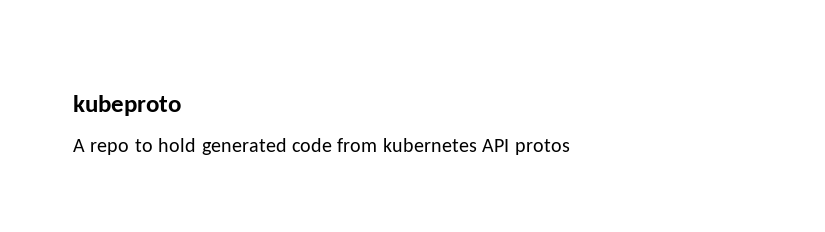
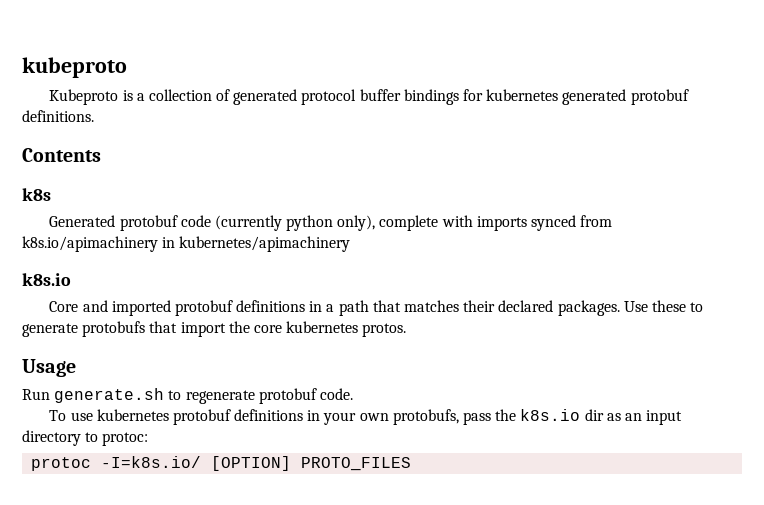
[73,138,570,155] A repo to hold generated code from kubernetes API protos -> [49,89,689,105] [22,110,94,122] [22,148,101,162] [22,188,51,201] [49,215,613,231] [22,236,351,252] [22,273,71,286] [49,300,704,316] [22,321,407,337] [22,359,76,377] [22,388,353,404] [49,409,683,425] [22,430,149,446] [31,456,412,471] Kubeproto is a collection of generated protocol buffer bindings for kubernetes generated protobuf definitions. // Contents // k8s // Generated protobuf code (currently python only), complete with imports synced from k8s.io/apimachinery in kubernetes/apimachinery // k8s.io // Core and imported protobuf definitions in a path that matches their declared packages. Use these to generate protobufs that import the core kubernetes protos. // Usage // Run generate.sh to regenerate protobuf code. // To use kubernetes protobuf definitions in your own protobufs, pass the k8s.io dir as an input directory to protoc: // protoc -I=k8s.io/ [OPTION] PROTO_FILES

